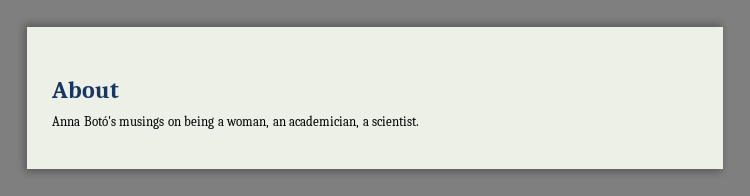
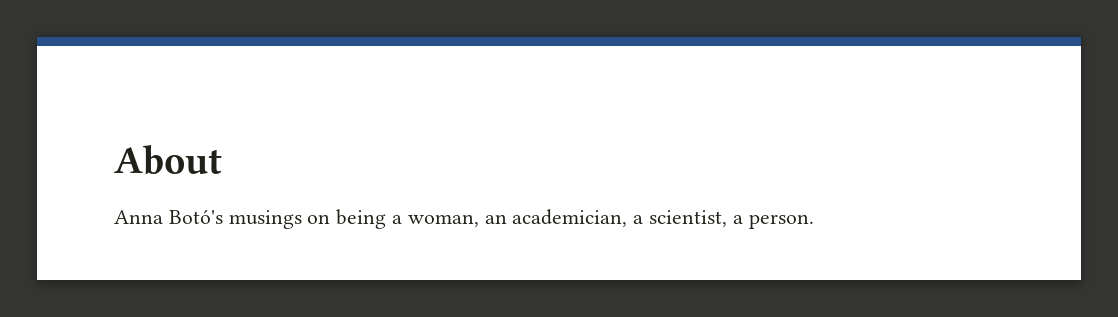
[372,116,420,126] scientist. -> [649,210,814,229] scientist, a person.

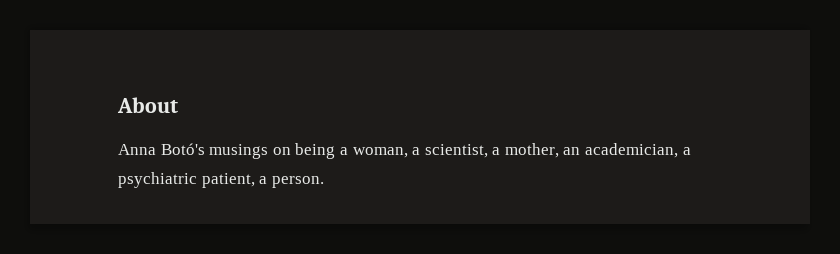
(479, 220) none -> [412,143,559,158] a scientist, a mother,
[649,210,728,227] scientist, -> [118,172,255,188] psychiatric patient,

